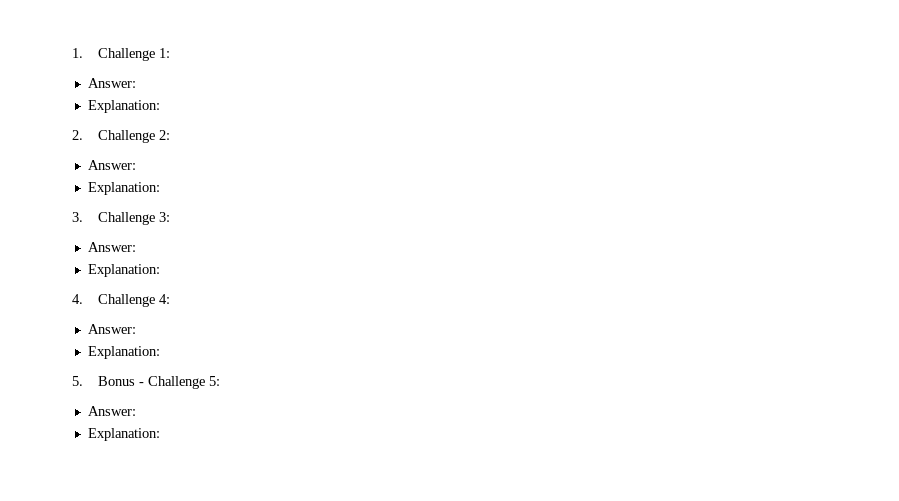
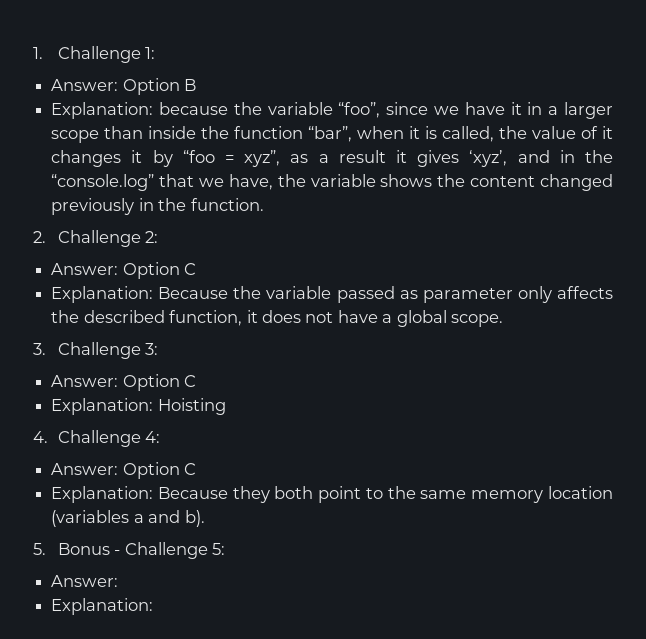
[87,100,160,113] // Explanation: -> [122,78,197,95] [51,102,613,119] [51,126,613,143] [51,150,613,167] [51,174,613,191] [51,198,264,215] Option B // Explanation: because the variable “foo”, since we have it in a larger scope than inside the function “bar”, when it is called, the value of it changes it by “foo = xyz”, as a result it gives ‘xyz’, and in the “console.log” that we have, the variable shows the content changed previously in the function.
[87,182,160,195] // Explanation: -> [122,262,197,279] [51,286,613,303] [51,310,504,327] Option C // Explanation: Because the variable passed as parameter only affects the described function, it does not have a global scope.
[87,264,160,277] // Explanation: -> [122,374,197,391] [51,398,226,415] Option C // Explanation: Hoisting
[87,346,160,359] // Explanation: -> [122,462,197,479] [51,486,613,503] [51,510,205,527] Option C // Explanation: Because they both point to the same memory location (variables a and b).

